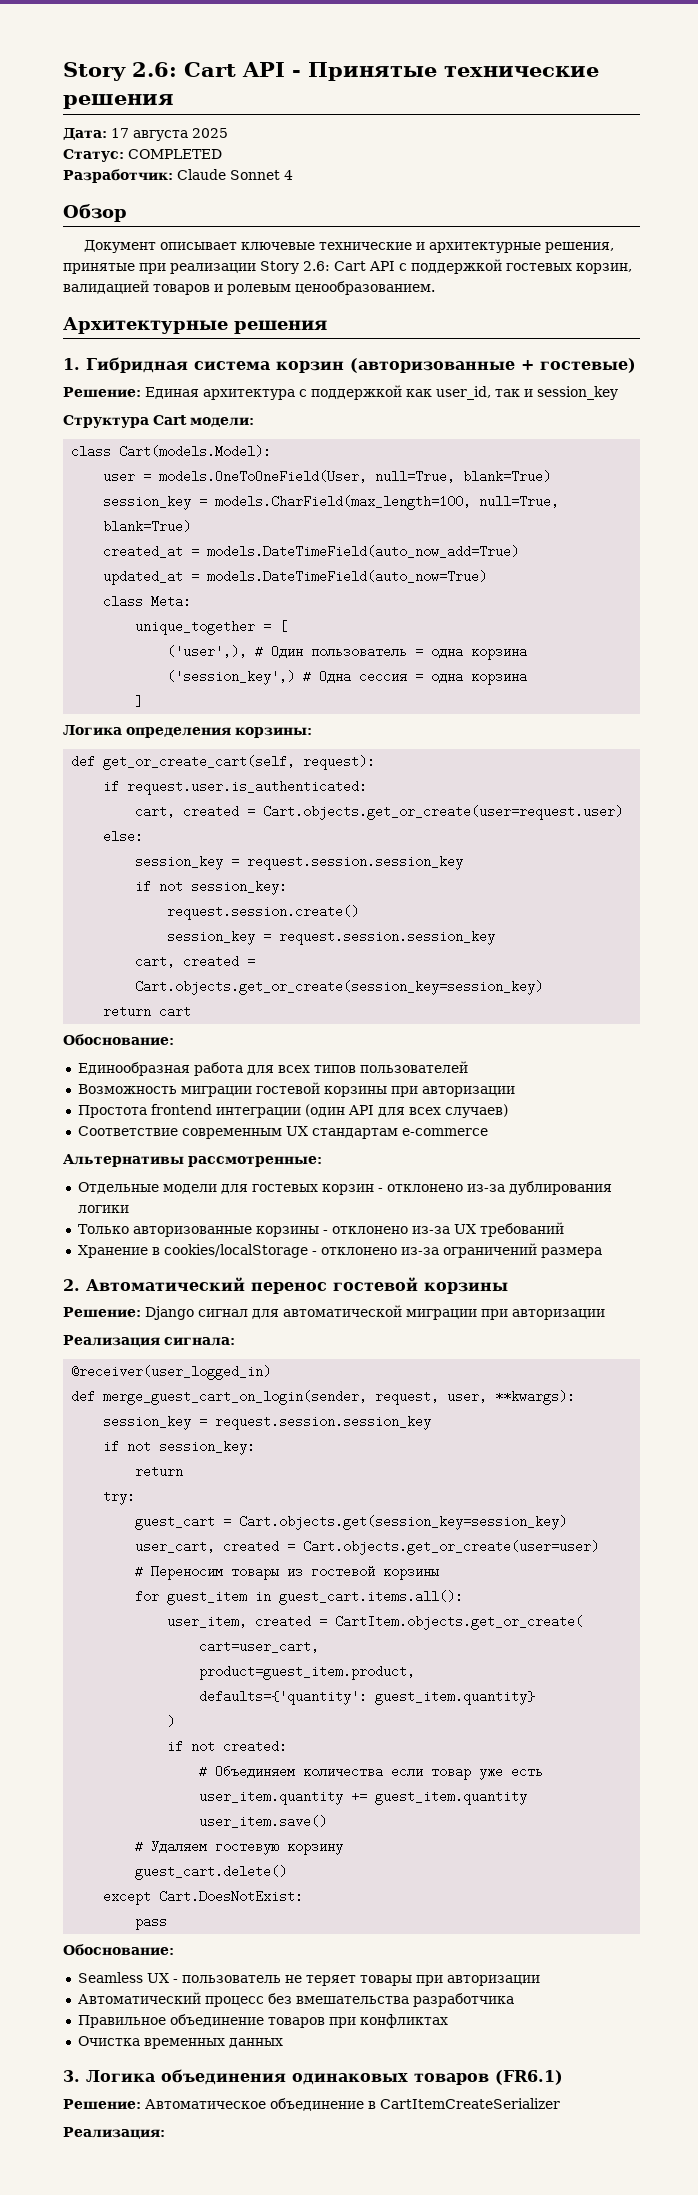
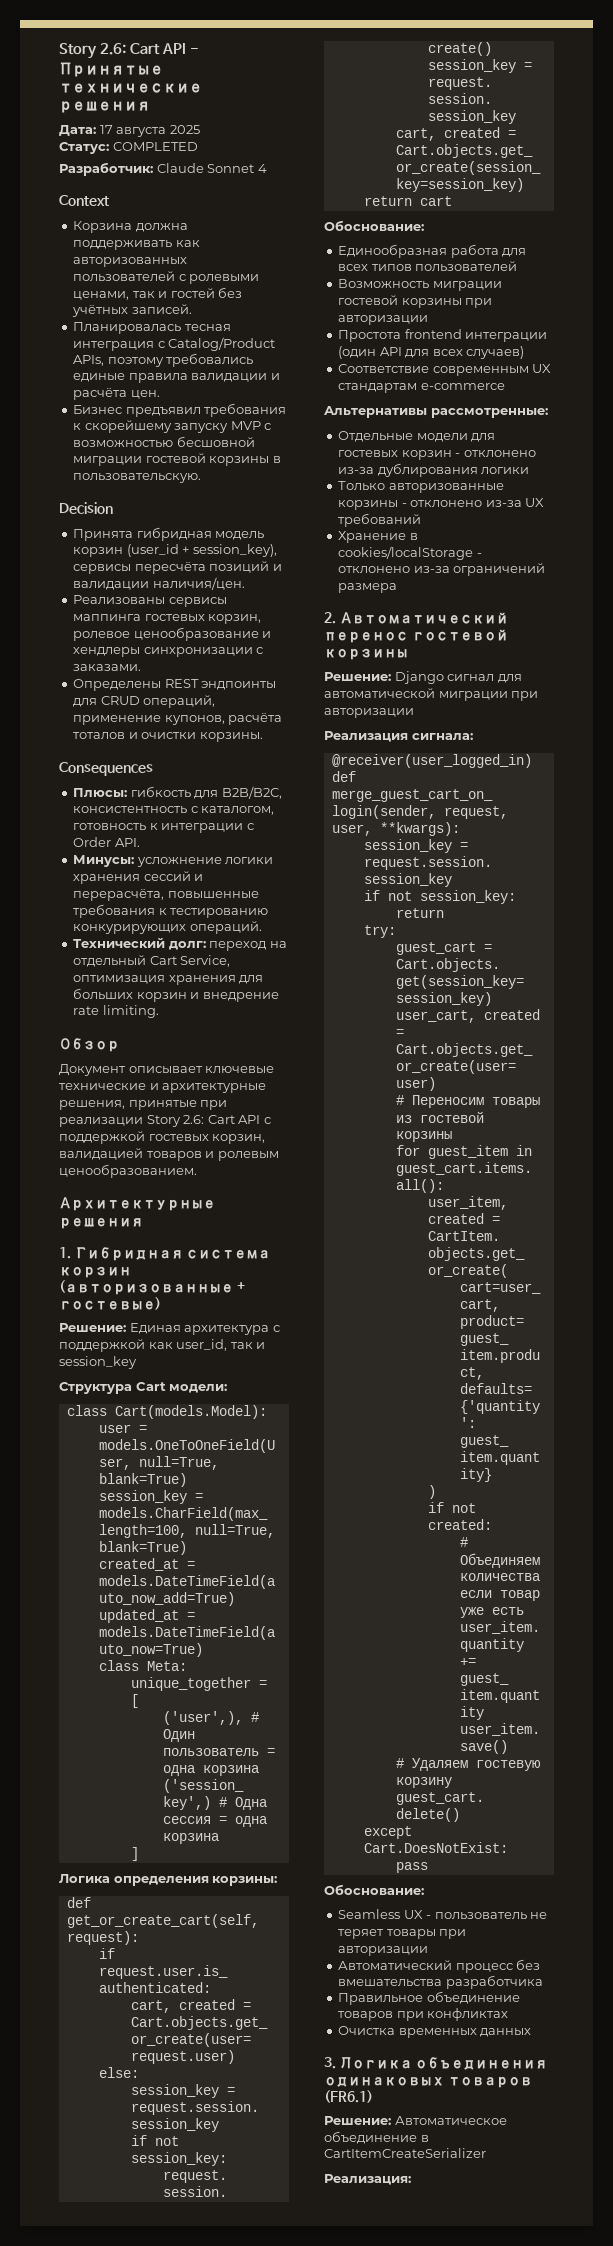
(293, 175) none -> [59,195,109,206] [73,221,188,233] [73,240,200,250] [73,257,188,267] [73,271,260,284] [73,287,243,300] [72,304,192,317] [73,322,231,334] [73,337,276,351] [73,353,254,367] [73,373,280,383] [73,387,160,400] [73,403,287,417] [73,420,272,433] [73,436,255,448] [73,453,281,466] [73,473,202,483] [59,502,113,514] [73,527,265,541] [73,544,277,557] [73,561,282,574] [73,577,245,590] [73,595,227,607] [73,614,262,624] [73,627,272,641] [73,647,264,657] [73,664,142,671] [73,679,277,691] [73,695,216,708] [73,712,283,725] [73,732,263,742] [59,762,153,776] [73,786,282,799] [73,806,275,815] [73,823,254,833] [73,837,140,847] [73,855,274,867] [73,871,204,884] [73,888,259,901] [73,904,269,918] [73,921,262,934] [73,938,287,951] [73,955,231,967] [73,975,264,985] [73,988,279,1002] [73,1005,159,1018] // Context // Корзина должна поддерживать как авторизованных пользователей с ролевыми ценами, так и гостей без учётных записей. // Планировалась тесная интеграция с Catalog/Product APIs, поэтому требовались единые правила валидации и расчёта цен. // Бизнес предъявил требования к скорейшему запуску MVP с возможностью бесшовной миграции гостевой корзины в пользовательскую. // Decision // Принята гибридная модель корзин (user_id + session_key), сервисы пересчёта позиций и валидации наличия/цен. // Реализованы сервисы маппинга гостевых корзин, ролевое ценообразование и хендлеры синхронизации с заказами. // Определены REST эндпоинты для CRUD операций, применение купонов, расчёта тоталов и очистки корзины. // Consequences // Плюсы: гибкость для B2B/B2C, консистентность с каталогом, готовность к интеграции с Order API. // Минусы: усложнение логики хранения сессий и перерасчёта, повышенные требования к тестированию конкурирующих операций. // Технический долг: переход на отдельный Cart Service, оптимизация хранения для больших корзин и внедрение rate limiting.

